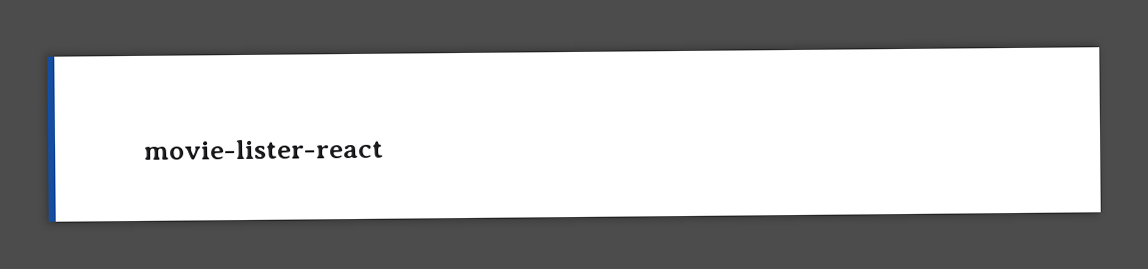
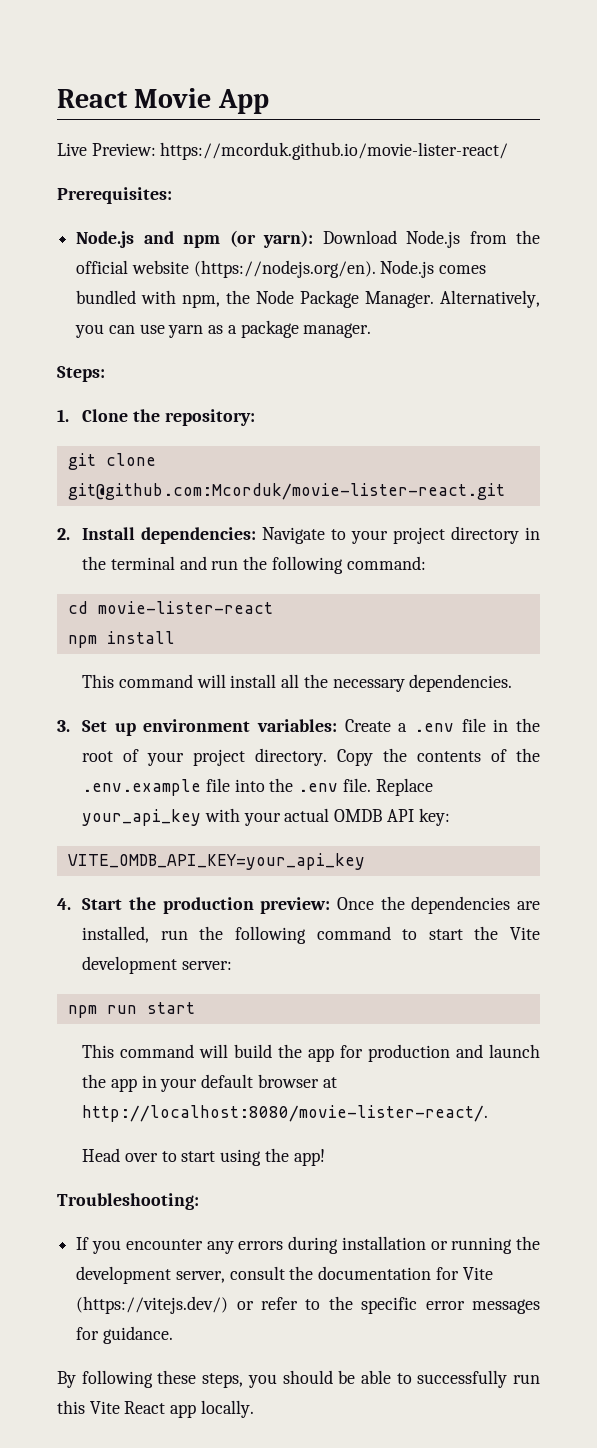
[144,138,384,160] movie-lister-react -> [57,88,269,114] [57,142,509,160] [57,187,172,204] [76,230,540,248] [76,260,487,278] [76,290,540,308] [75,320,372,338] [57,366,105,382] [57,409,255,426] [67,453,156,470] [67,483,505,500] [57,526,540,544] [82,556,426,574] [67,601,273,614] [67,631,175,648] [82,674,513,692] [57,718,540,736] [82,748,540,766] [82,778,433,796] [82,808,450,826] [67,853,365,870] [57,896,540,914] [82,926,540,944] [82,956,232,974] [67,1002,195,1018] [82,1044,540,1062] [82,1074,337,1092] [82,1105,489,1122] [82,1148,325,1166] [57,1193,199,1210] [76,1236,540,1254] [76,1266,493,1284] [76,1296,541,1314] [76,1326,173,1344] [57,1370,540,1388] [57,1400,254,1418] React Movie App // Live Preview: https://mcorduk.github.io/movie-lister-react/ // Prerequisites: // Node.js and npm (or yarn): Download Node.js from the official website (https://nodejs.org/en). Node.js comes bundled with npm, the Node Package Manager. Alternatively, you can use yarn as a package manager. // Steps: // 1. Clone the repository: // git clone git@github.com:Mcorduk/movie-lister-react.git // 2. Install dependencies: Navigate to your project directory in the terminal and run the following command: // cd movie-lister-react // npm install // This command will install all the necessary dependencies. // 3. Set up environment variables: Create a .env file in the root of your project directory. Copy the contents of the .env.example file into the .env file. Replace your_api_key with your actual OMDB API key: // VITE_OMDB_API_KEY=your_api_key // 4. Start the production preview: Once the dependencies are installed, run the following command to start the Vite development server: // npm run start // This command will build the app for production and launch the app in your default browser at http://localhost:8080/movie-lister-react/. // Head over to start using the app! // Troubleshooting: // If you encounter any errors during installation or running the development server, consult the documentation for Vite (https://vitejs.dev/) or refer to the specific error messages for guidance. // By following these steps, you should be able to successfully run this Vite React app locally.

